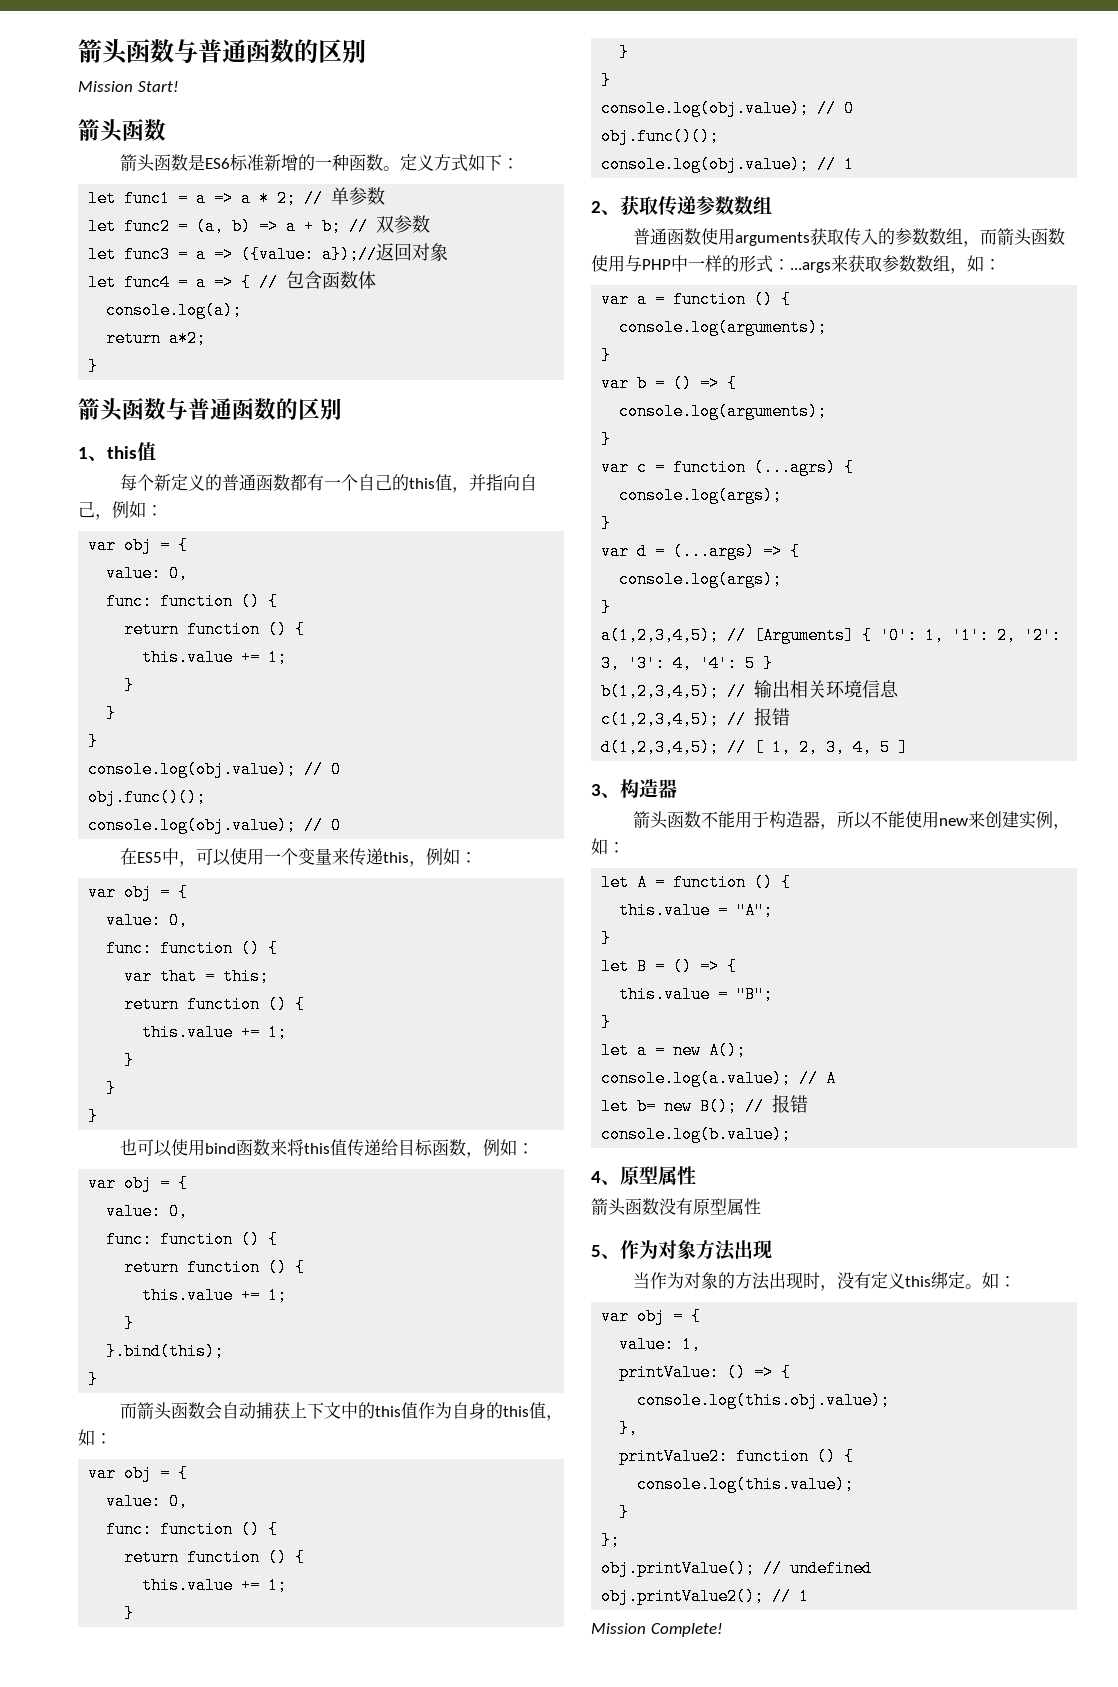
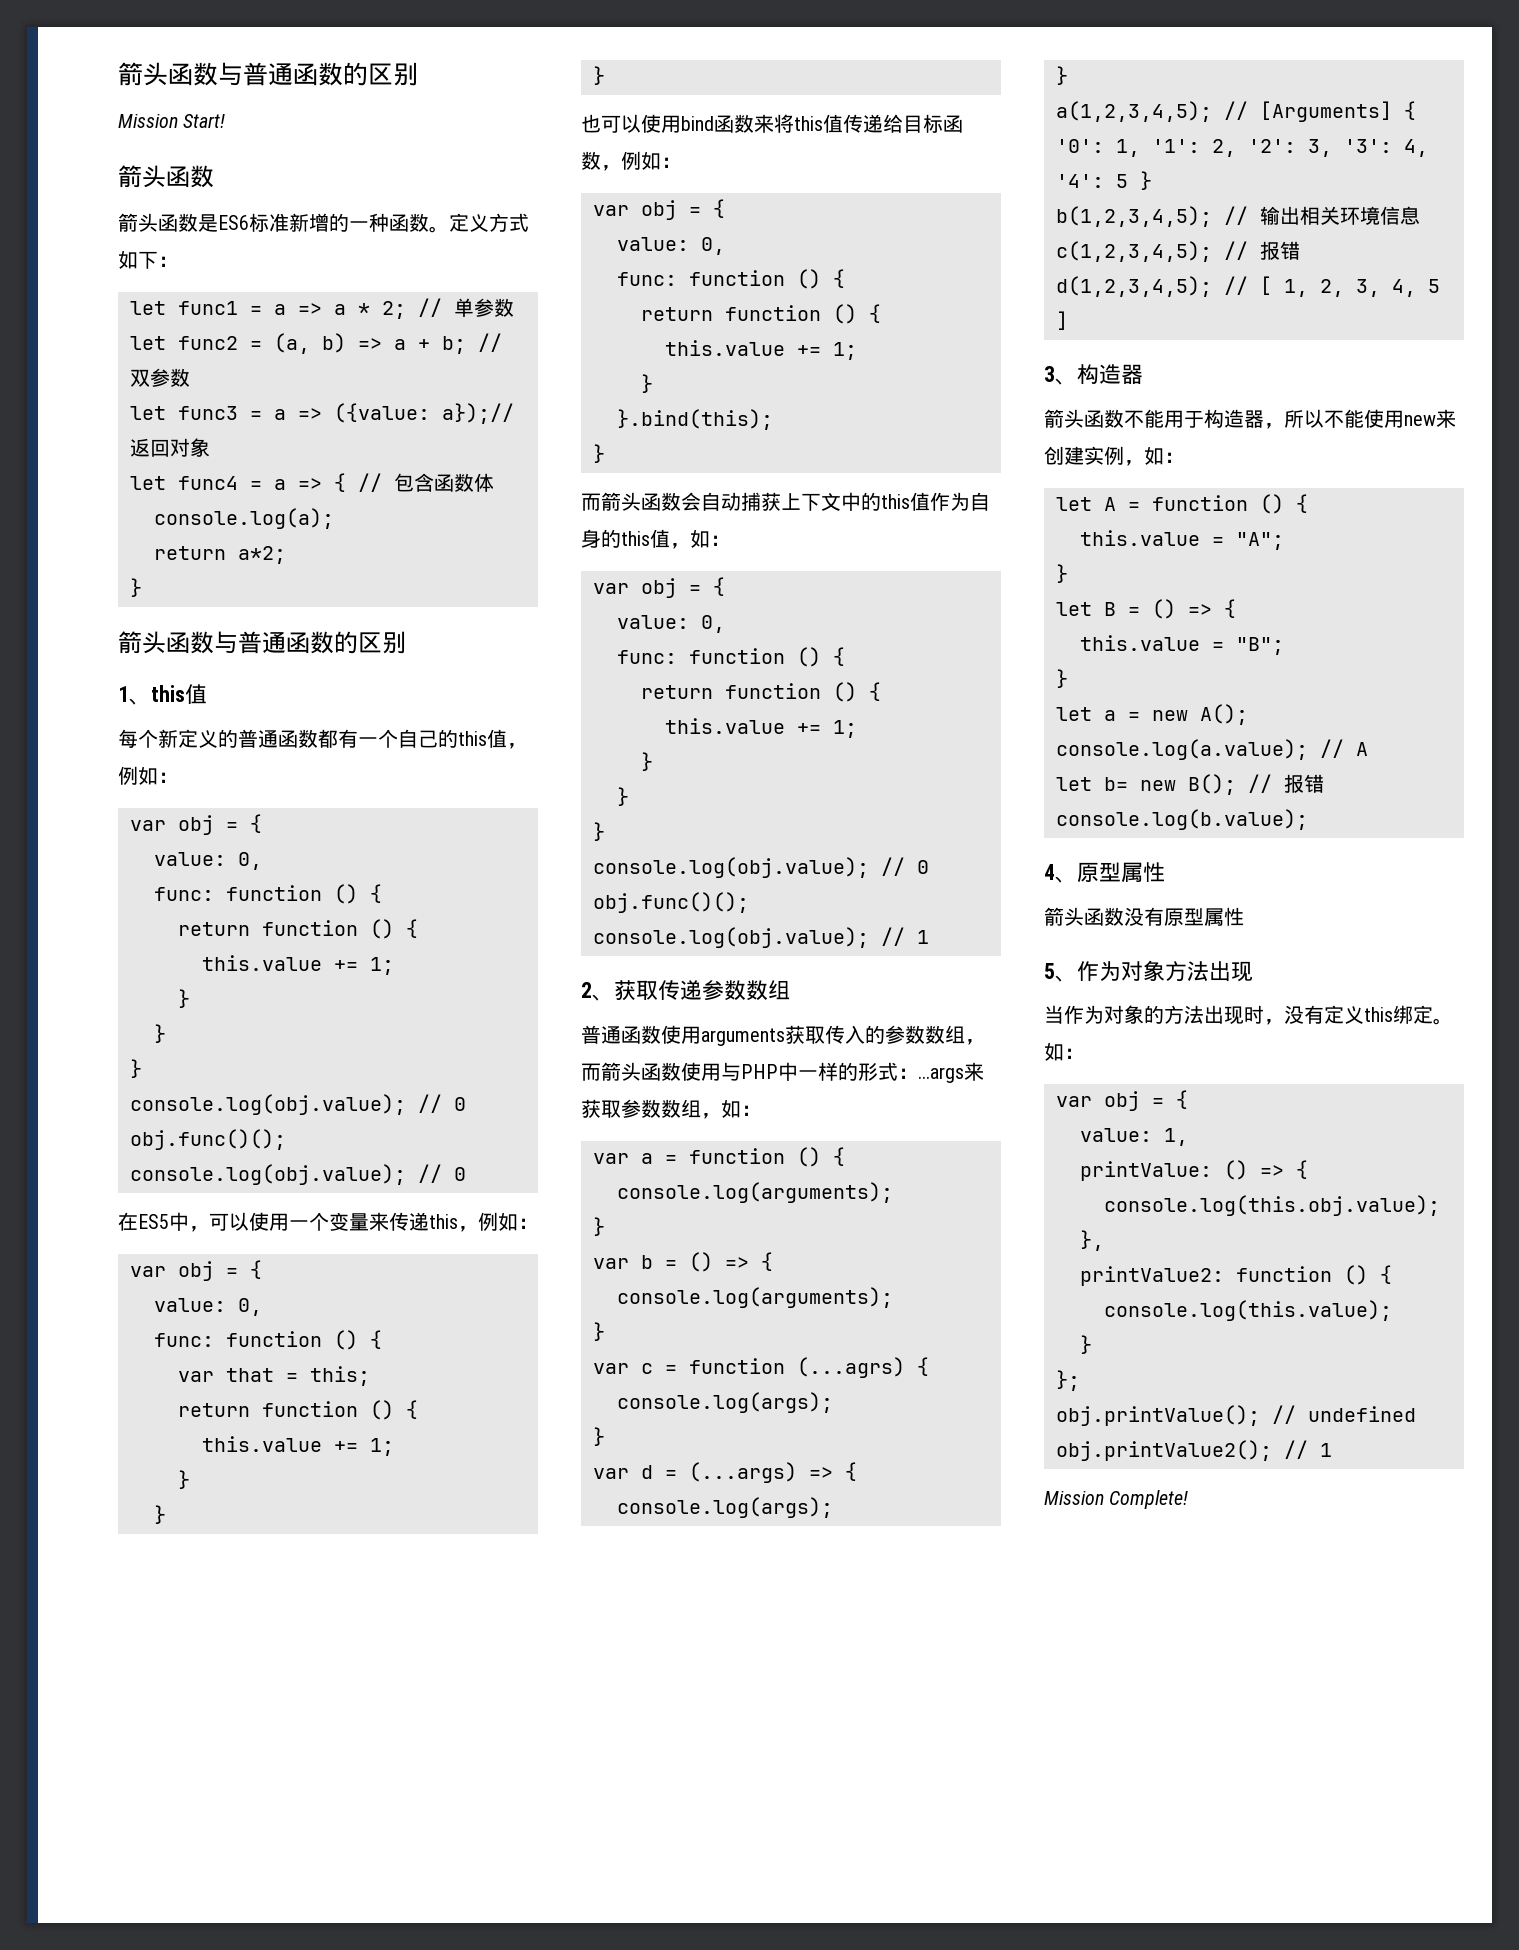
[468,474,537,491] [78,501,112,520] 并指向自己， -> (527, 746) none

